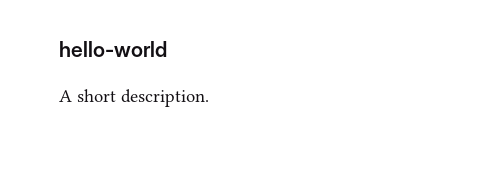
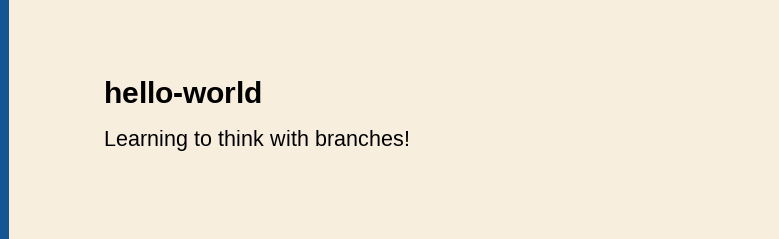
[59,89,209,107] A short description. -> [104,130,410,151] Learning to think with branches!

